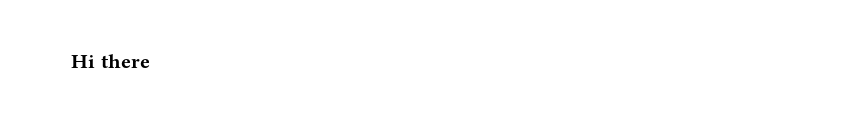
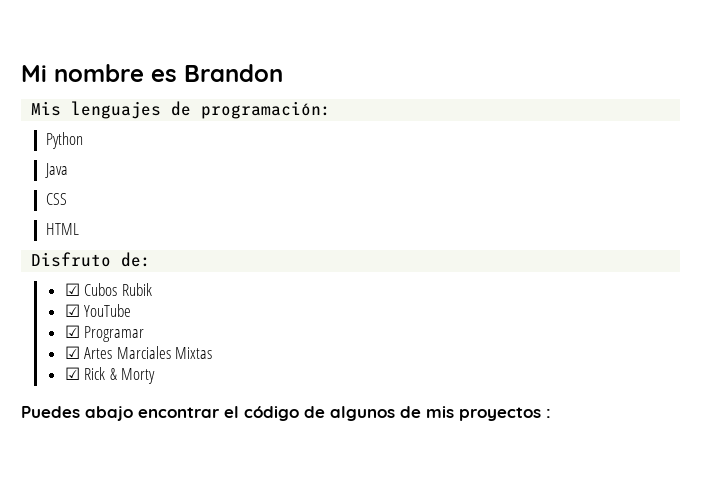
[71,54,150,68] Hi there -> [21,64,283,82] [31,101,332,119] [46,132,84,149] [45,163,69,178] [46,193,68,205] [46,223,80,235] [31,252,152,267] [64,283,152,296] [64,304,132,317] [64,325,145,342] [64,346,213,359] [64,367,156,384] [21,406,551,421] Mi nombre es Brandon // Mis lenguajes de programación: // Python // Java // CSS // HTML // Disfruto de: // ☑ Cubos Rubik // ☑ YouTube // ☑ Programar // ☑ Artes Marciales Mixtas // ☑ Rick & Morty // Puedes abajo encontrar el código de algunos de mis proyectos :

